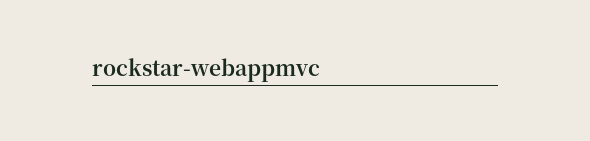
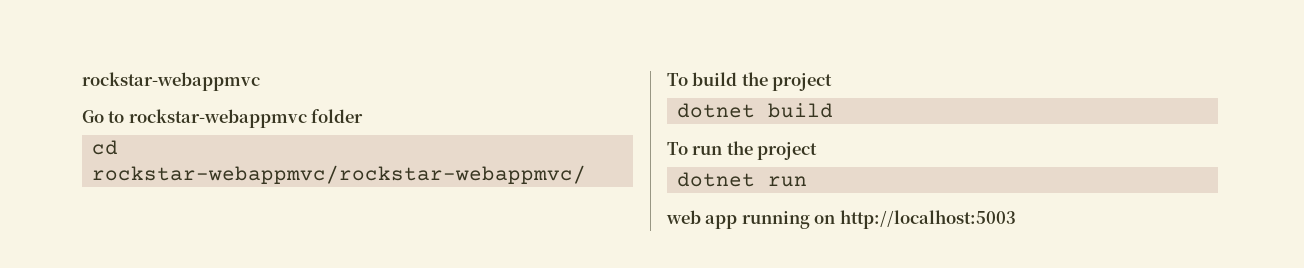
[92,58,320,82] rockstar-webappmvc -> [82,72,260,91] [82,109,364,128] [91,140,118,155] [91,165,586,184] [667,72,833,91] [676,103,833,118] [667,141,818,160] [676,172,807,187] [666,210,1016,229] rockstar-webappmvc // Go to rockstar-webappmvc folder // cd rockstar-webappmvc/rockstar-webappmvc/ // To build the project // dotnet build // To run the project // dotnet run // web app running on http://localhost:5003

